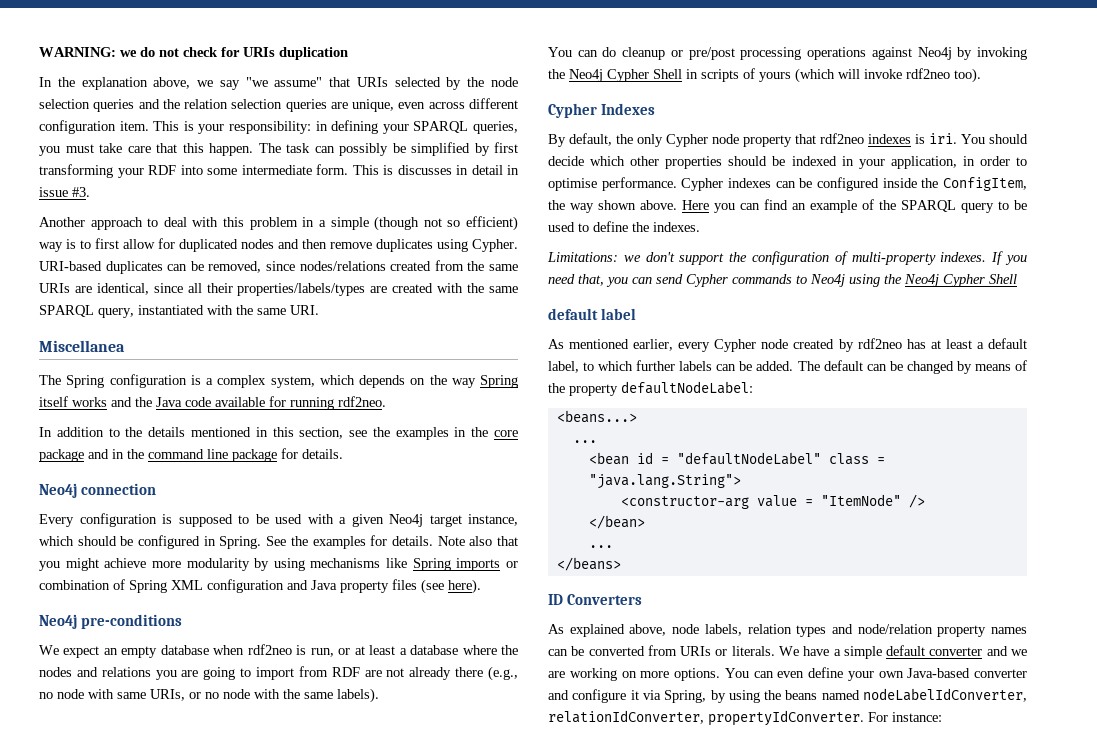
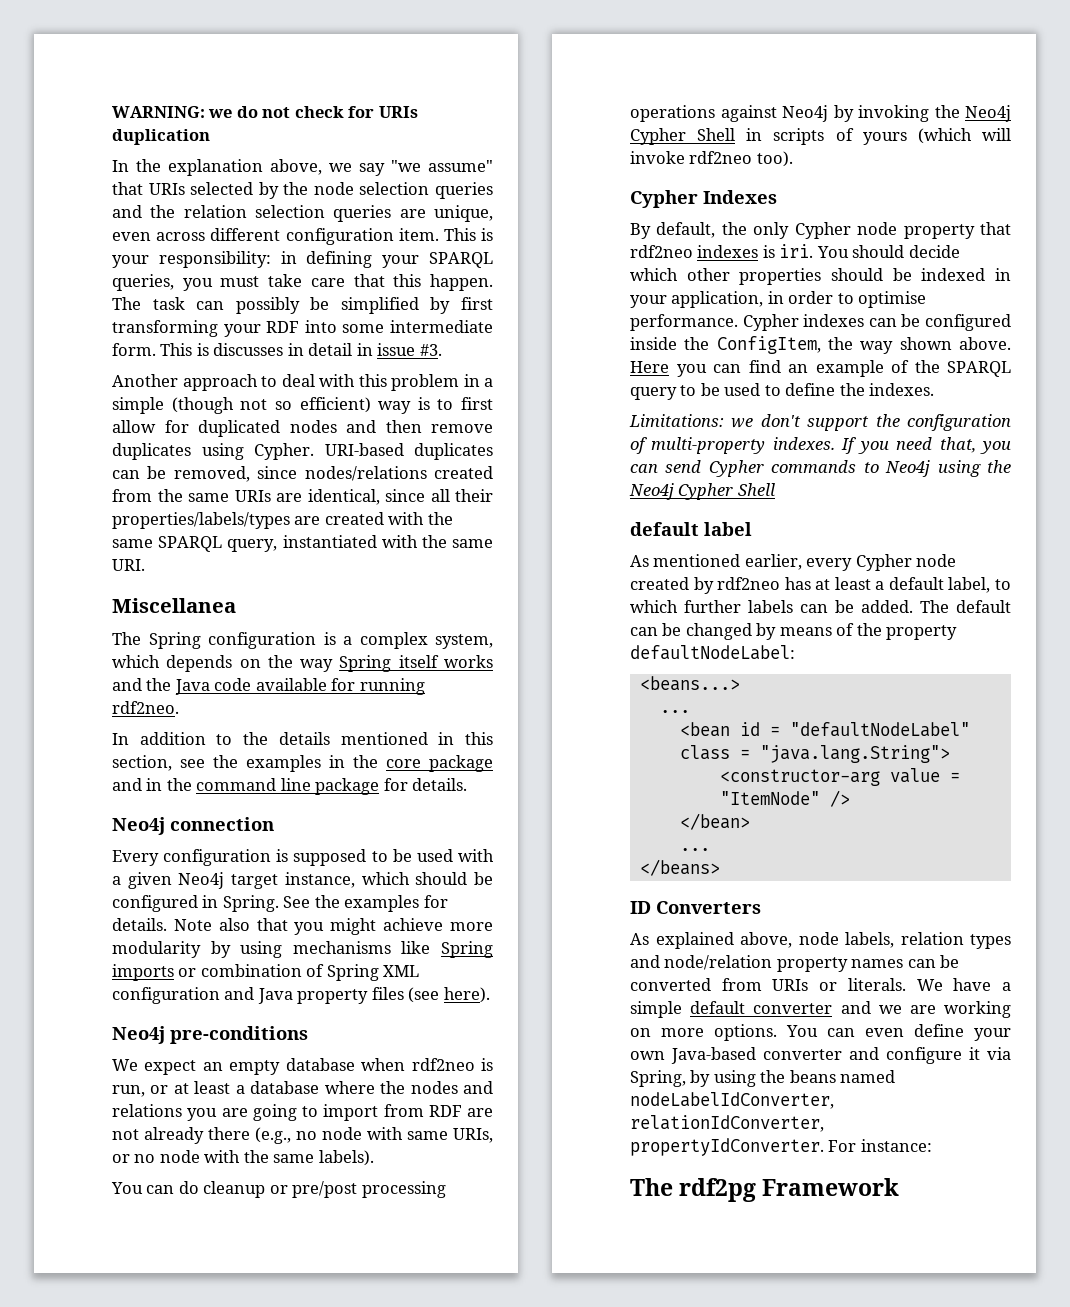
(942, 717) none -> [630,1178,900,1202] // The rdf2pg Framework

